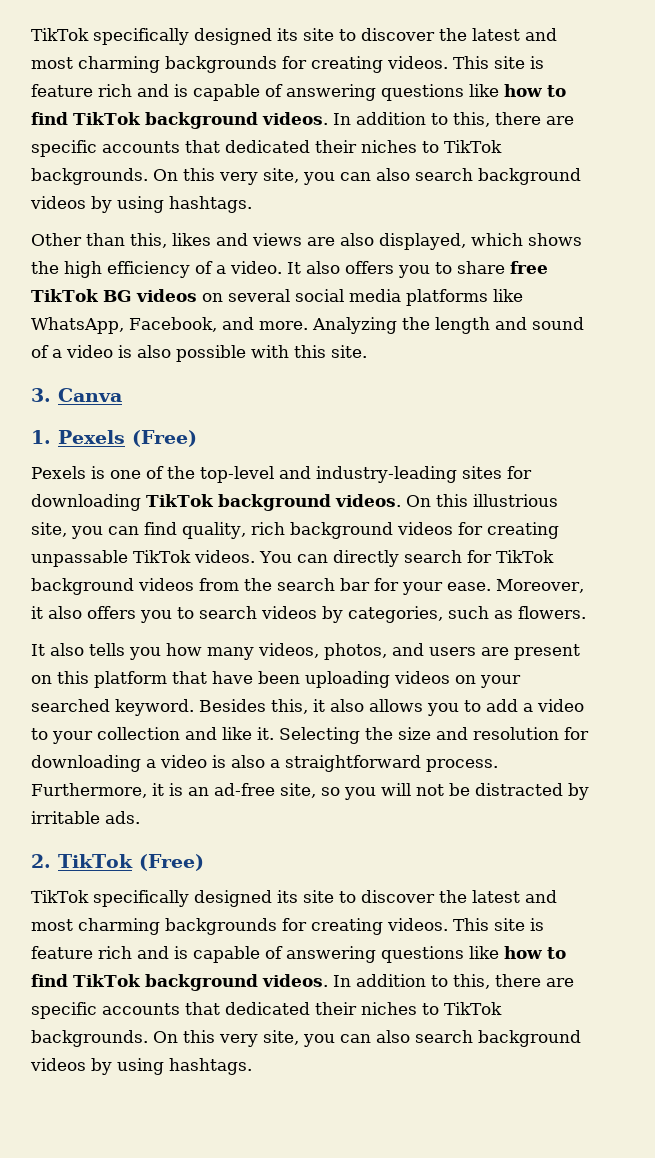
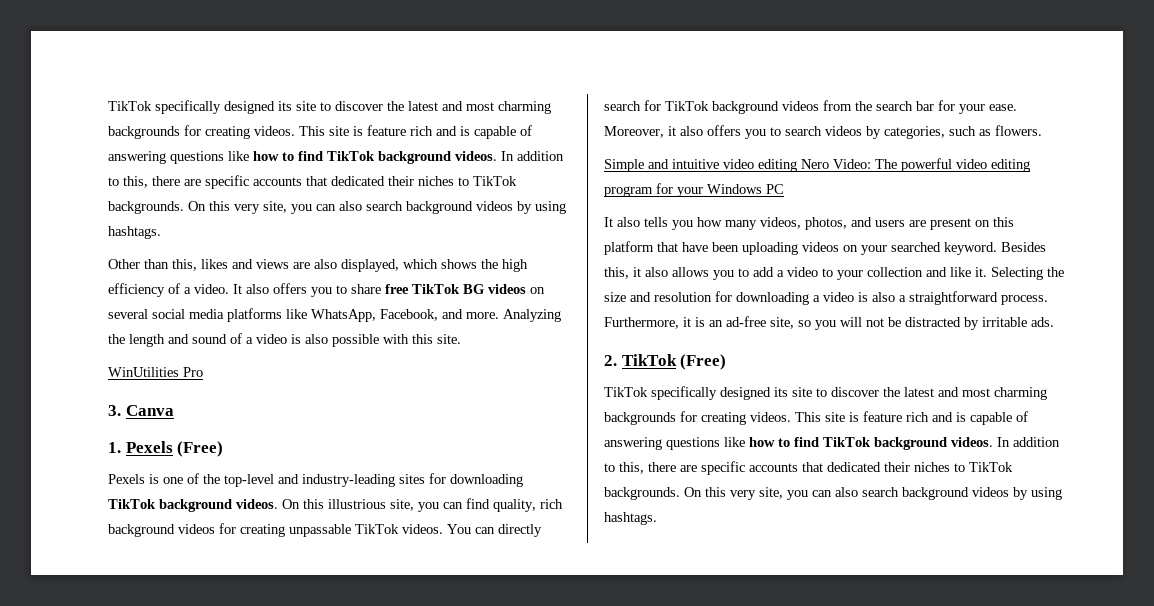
(367, 351) none -> [108,367,203,377] // WinUtilities Pro
(586, 612) none -> [604,158,1030,172] [604,183,784,197] // Simple and intuitive video editing Nero Video: The powerful video editing program for your Windows PC

